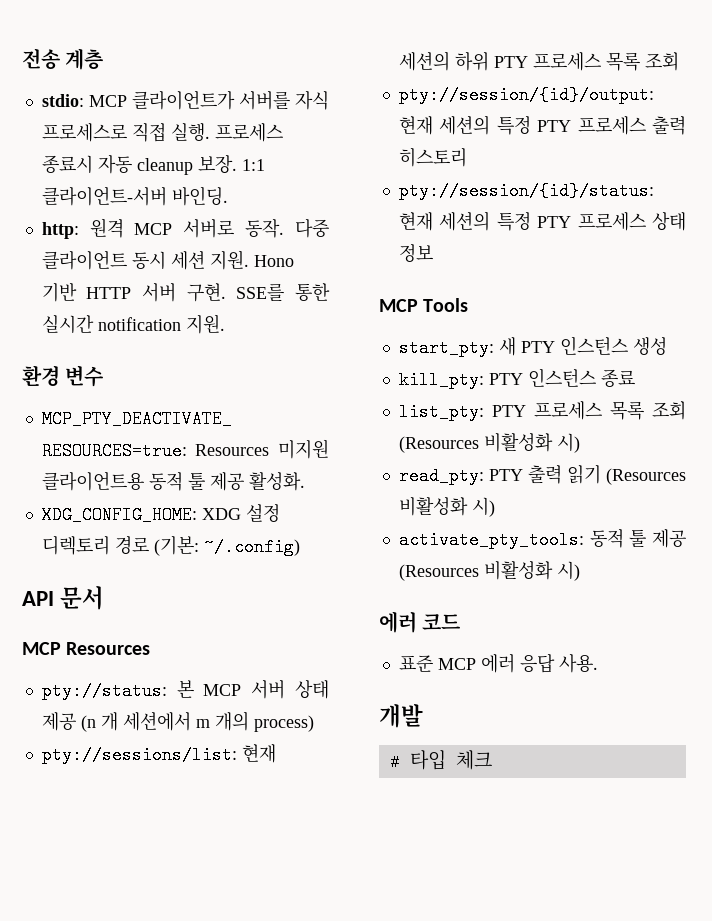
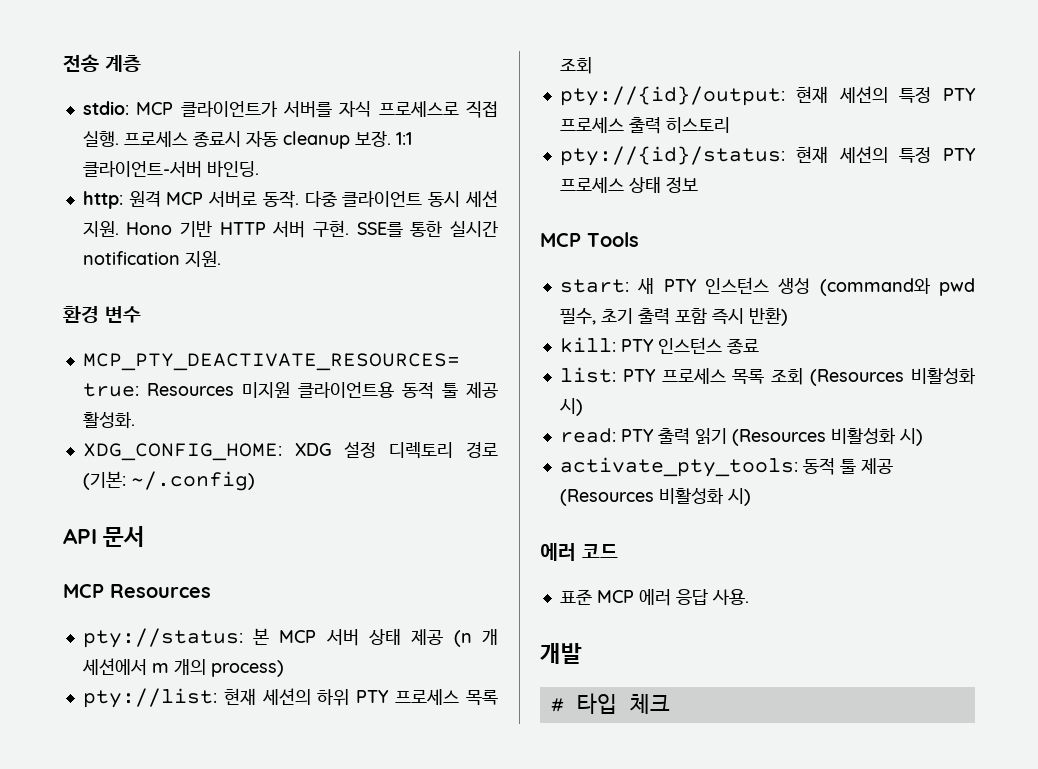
[41,746,237,764] pty://sessions/list: -> [82,688,217,708] pty://list:
[398,86,654,104] pty://session/{id}/output: -> [559,86,785,106] pty://{id}/output:
[398,182,654,200] pty://session/{id}/status: -> [559,146,785,166] pty://{id}/status:
[398,339,494,357] start_pty: -> [559,279,629,293] start:
[398,371,484,389] // kill_pty: -> [819,278,975,296] [559,307,788,326] [559,337,616,353] (command와 pwd 필수, 초기 출력 포함 즉시 반환) // kill:
[398,403,484,421] list_pty: -> [559,367,616,383] list:
[398,467,484,485] read_pty: -> [559,428,616,443] read:

